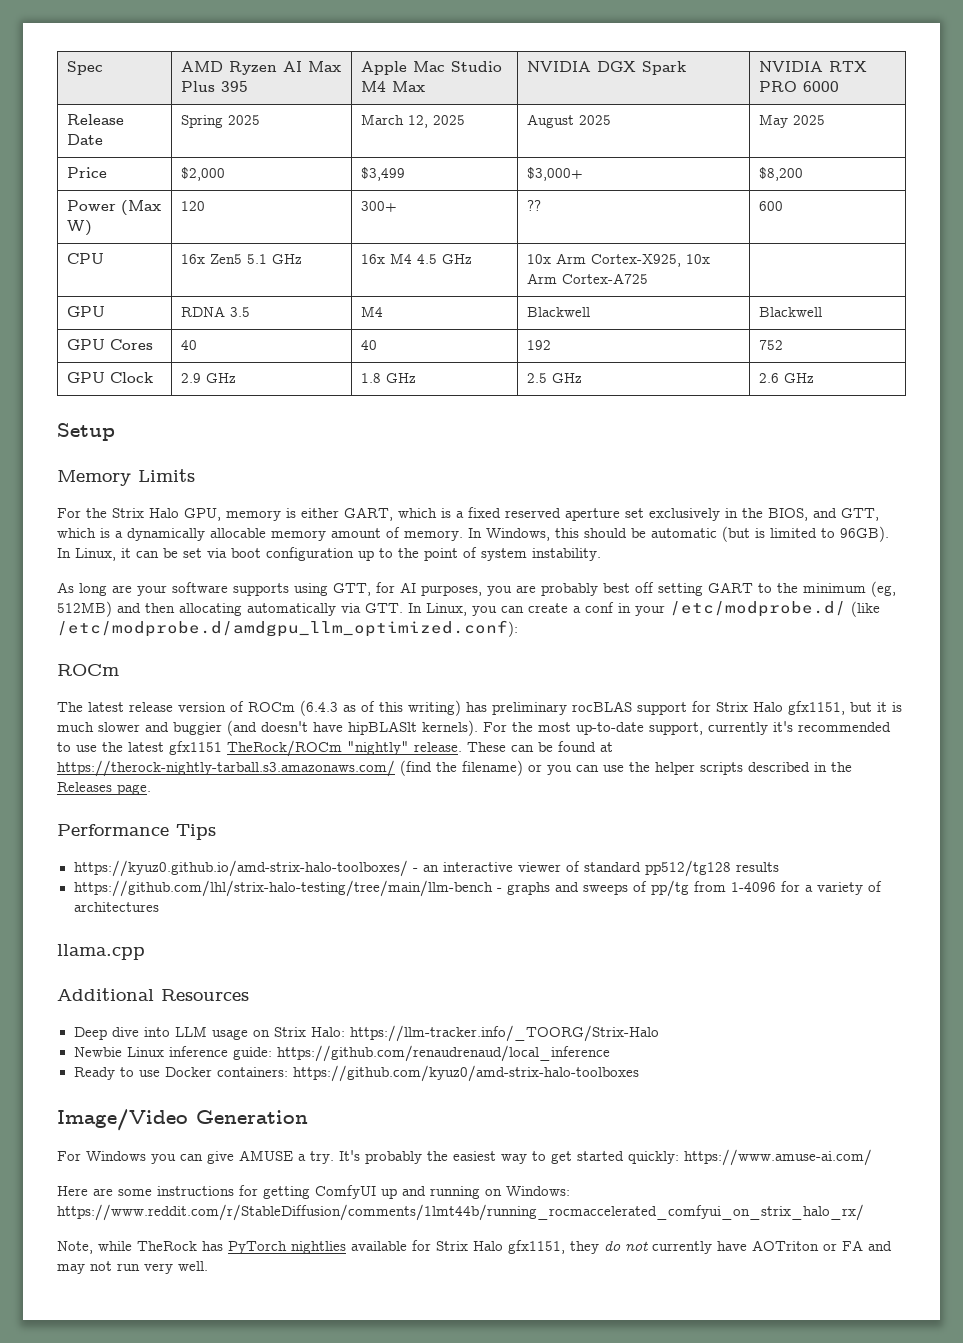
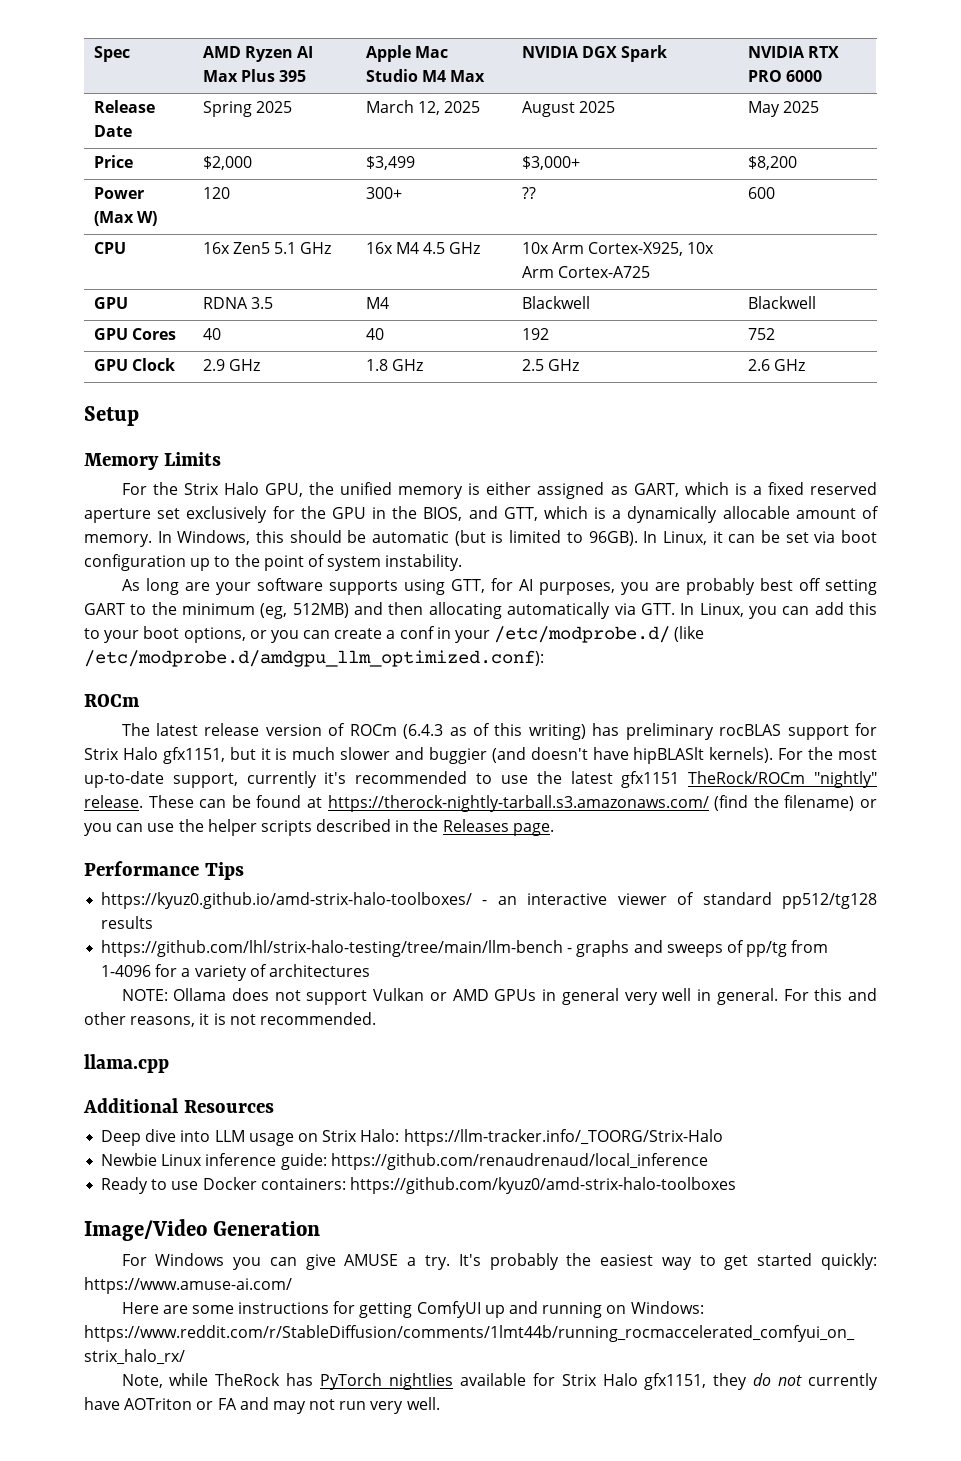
(221, 514) none -> [308,482,393,495] the unified
(339, 513) none -> [537,482,628,499] assigned as
(720, 514) none -> [272,506,366,519] for the GPU
[271,530,326,541] memory -> (790, 512) none
(524, 609) none -> [814,602,878,615] [84,626,331,643] add this to your boot options, or you can
(159, 907) none -> [121,988,878,1005] [84,1012,376,1027] // NOTE: Ollama does not support Vulkan or AMD GPUs in general very well in general. For this and other reasons, it is not recommended.

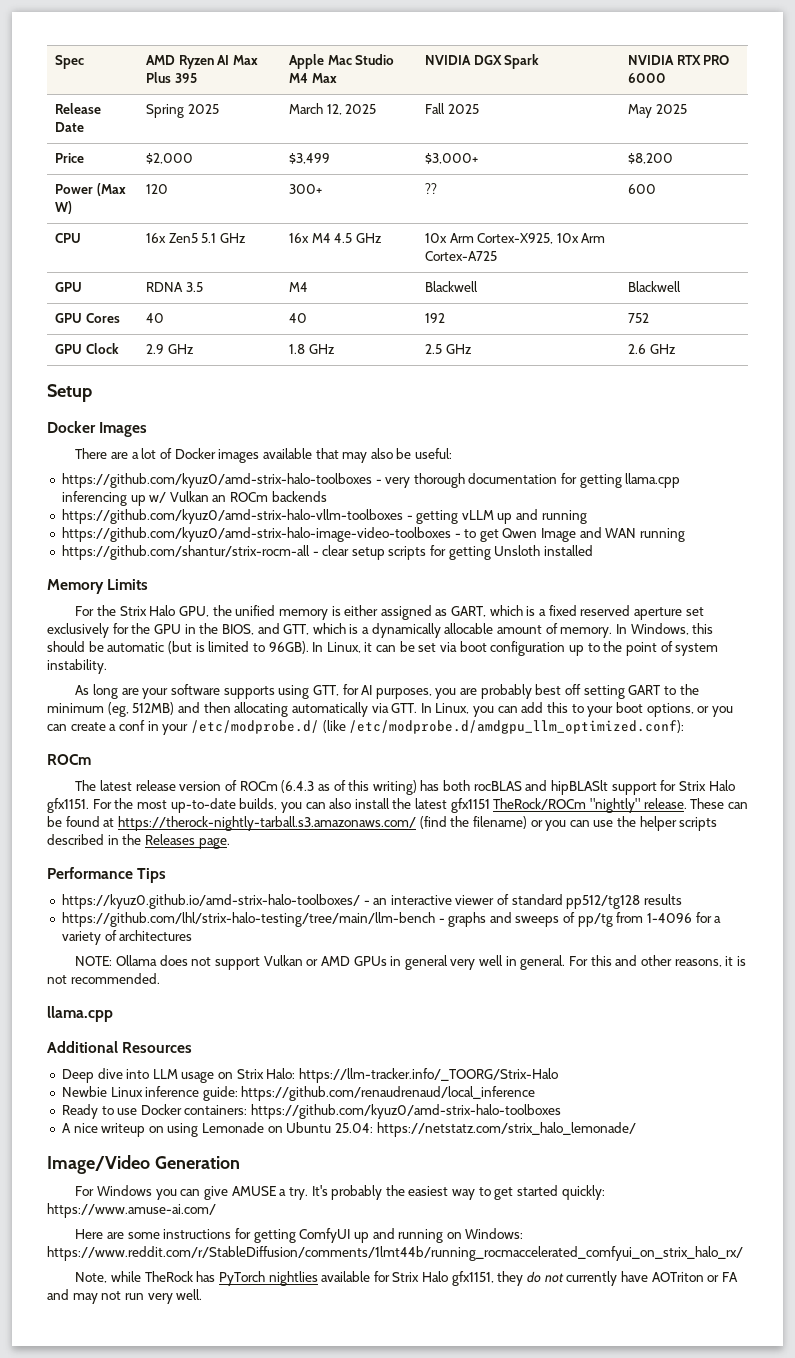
[521,101,575,117] August -> [424,103,445,114] Fall
(139, 416) none -> [47,421,148,437] [75,448,453,463] [61,473,681,488] [61,491,327,506] [61,509,587,524] [61,527,686,542] [61,545,594,560] // Docker Images // There are a lot of Docker images available that may also be useful: // https://github.com/kyuz0/amd-strix-halo-toolboxes - very thorough documentation for getting llama.cpp inferencing up w/ Vulkan an ROCm backends // https://github.com/kyuz0/amd-strix-halo-vllm-toolboxes - getting vLLM up and running // https://github.com/kyuz0/amd-strix-halo-image-video-toolboxes - to get Qwen Image and WAN running // https://github.com/shantur/strix-rocm-all - clear setup scripts for getting Unsloth installed
[625,723,877,740] [84,747,877,764] [84,771,528,788] preliminary rocBLAS support for Strix Halo gfx1151, but it is much slower and buggier (and doesn't have hipBLASlt kernels). For the most up-to-date support, currently it's recommended to use -> [443,780,735,795] [47,798,390,813] both rocBLAS and hipBLASlt support for Strix Halo gfx1151. For the most up-to-date builds, you can also install
(736, 1185) none -> [61,1122,636,1137] // A nice writeup on using Lemonade on Ubuntu 25.04: https://netstatz.com/strix_halo_lemonade/

